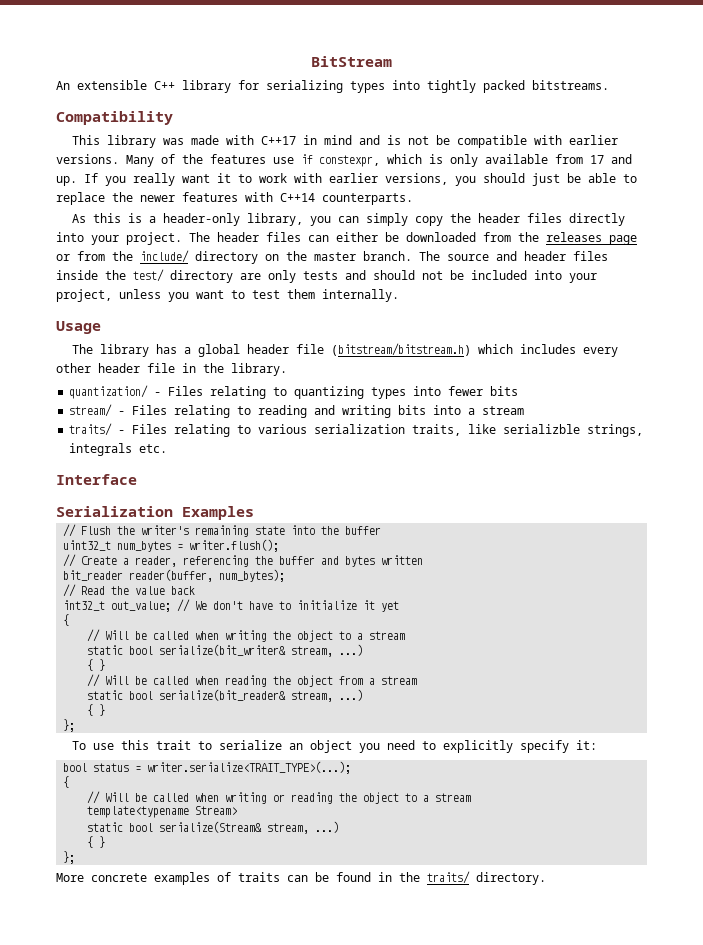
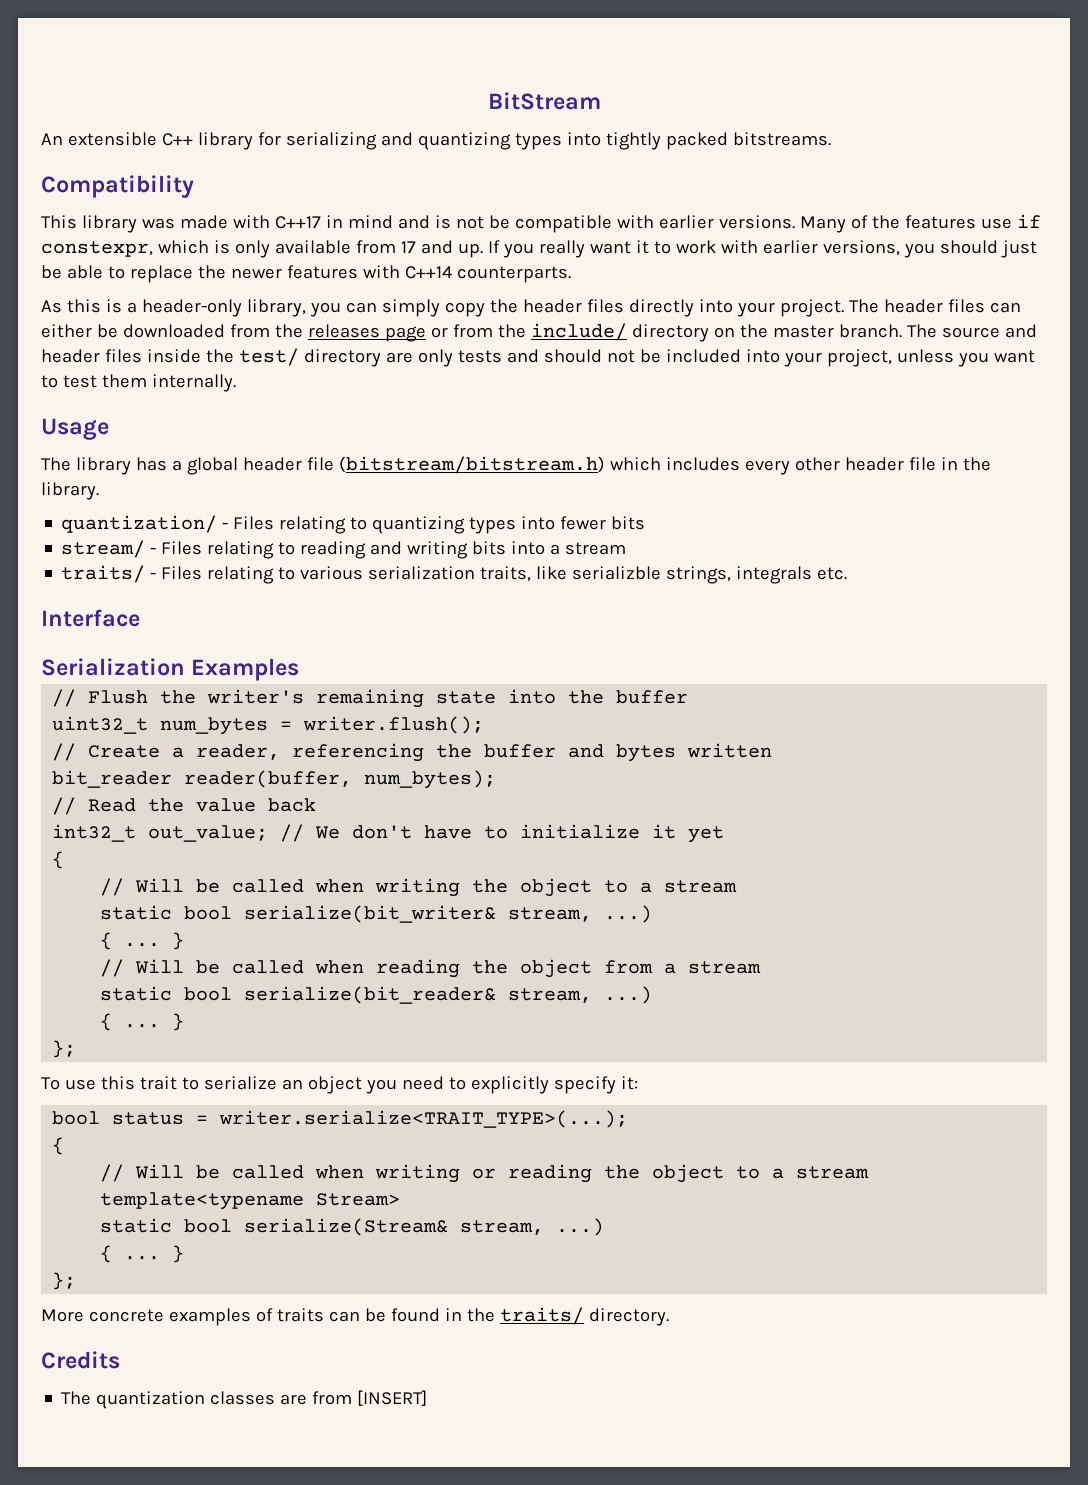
(343, 86) none -> [380,132,511,150] and quantizing
(94, 665) none -> [124,943,161,947] ...
(94, 710) none -> [124,1024,161,1028] ...
(94, 842) none -> [124,1256,161,1260] ...
(546, 878) none -> [41,1351,120,1369] [61,1390,428,1409] // Credits // The quantization classes are from [INSERT]

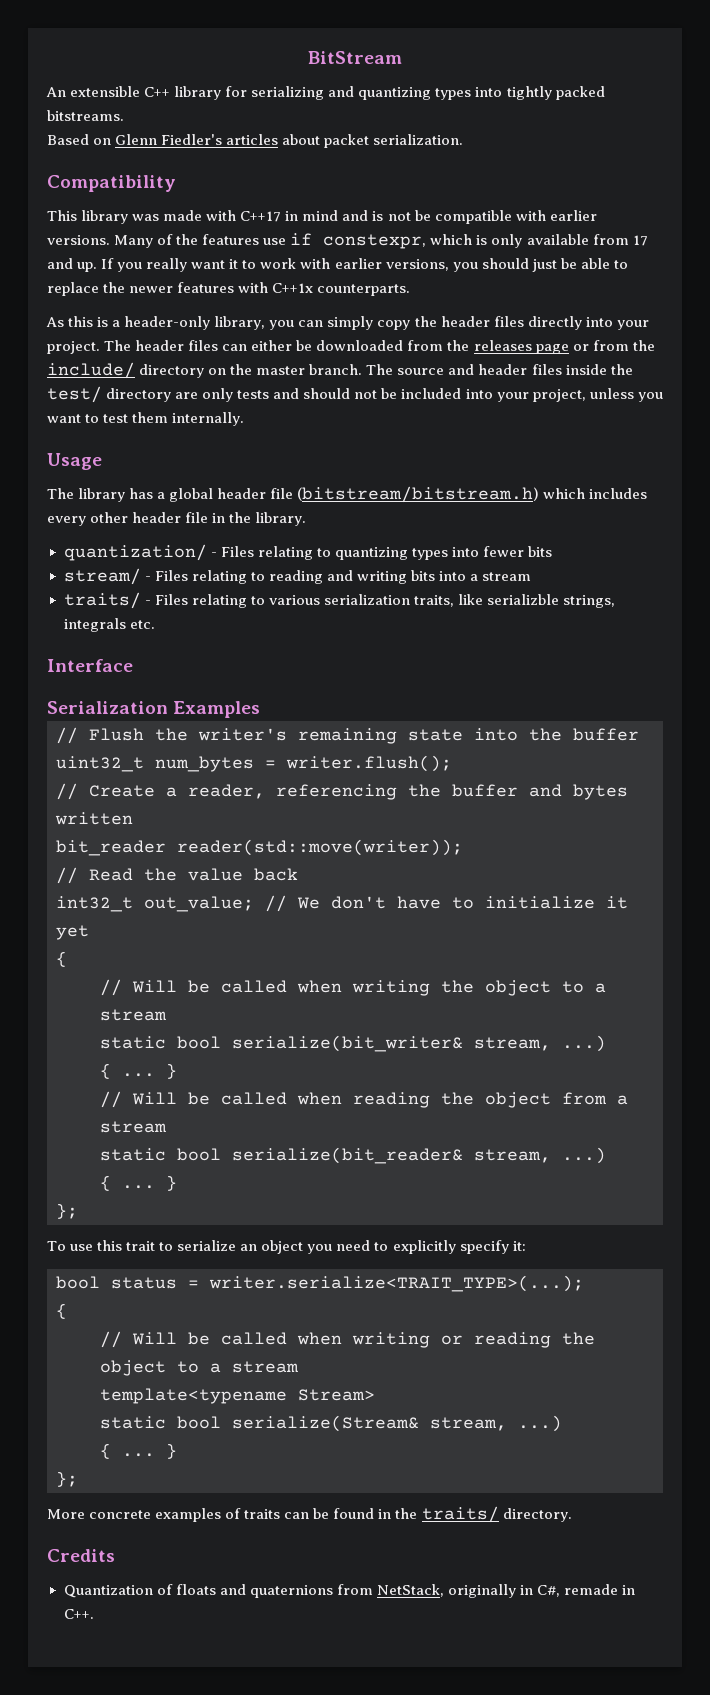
(831, 139) none -> [47,134,464,148] // Based on Glenn Fiedler's articles about packet serialization.
[404,266,452,279] C++14 -> [272,283,314,293] C++1x
[184,770,497,789] reader(buffer, num_bytes); -> [177,839,463,856] reader(std::move(writer));
[61,1390,428,1409] The quantization classes are from [INSERT] -> [63,1584,636,1598] [63,1609,94,1619] Quantization of floats and quaternions from NetStack, originally in C#, remade in C++.

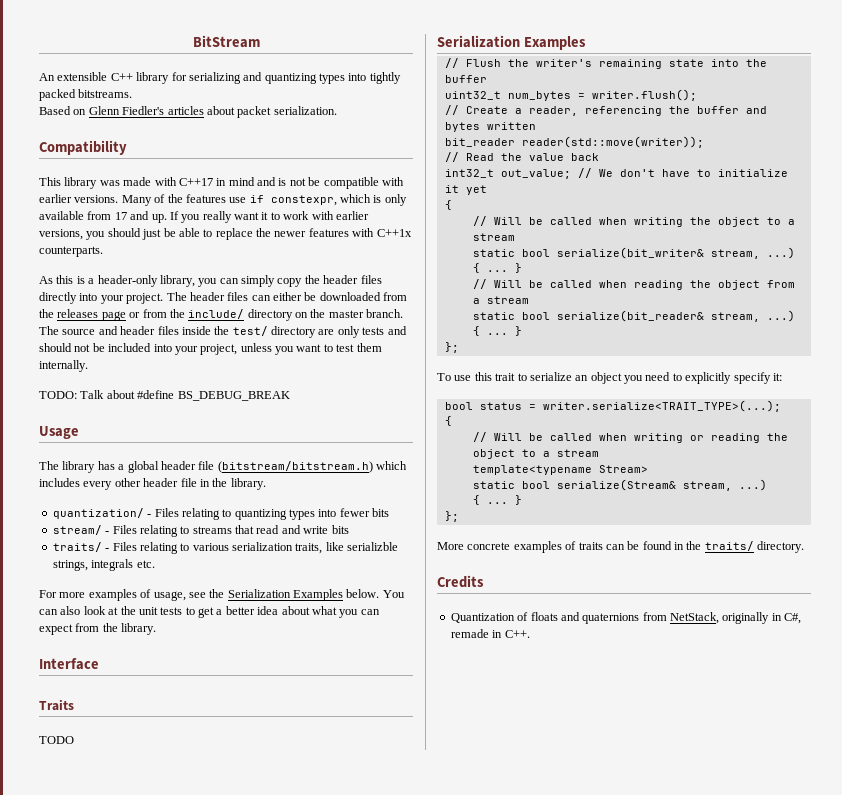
(245, 419) none -> [39,390,290,401] // TODO: Talk about #define BS_DEBUG_BREAK
[268,570,532,584] reading and writing bits into a stream -> [192,525,349,534] streams that read and write bits
(155, 624) none -> [39,589,405,601] [39,606,380,618] [39,623,157,635] // For more examples of usage, see the Serialization Examples below. You can also look at the unit tests to get a better idea about what you can expect from the library.
(133, 665) none -> [39,699,74,711] [39,736,74,744] // Traits // TODO

